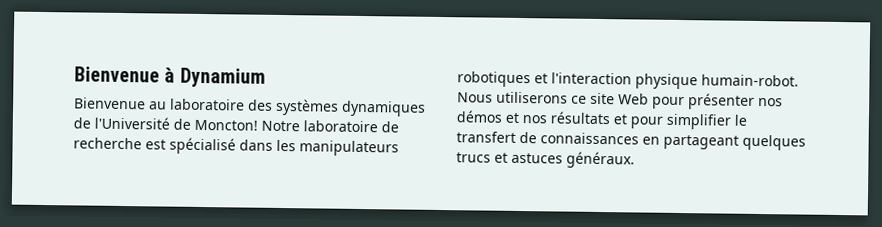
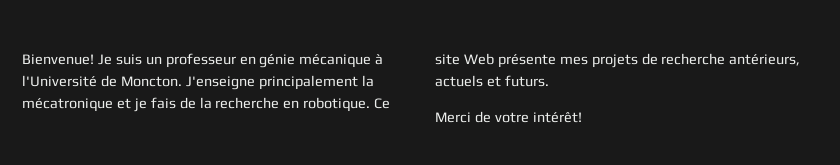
[74,66,266,88] [74,97,426,117] [73,116,399,133] [73,137,399,157] [457,71,799,90] [457,91,783,110] [456,110,748,130] [456,131,806,151] [456,151,635,169] Bienvenue à Dynamium // Bienvenue au laboratoire des systèmes dynamiques de l'Université de Moncton! Notre laboratoire de recherche est spécialisé dans les manipulateurs robotiques et l'interaction physique humain-robot. Nous utiliserons ce site Web pour présenter nos démos et nos résultats et pour simplifier le transfert de connaissances en partageant quelques trucs et astuces généraux. -> [22,53,384,68] [22,75,374,90] [22,97,391,112] [435,53,801,68] [435,75,549,87] [435,111,582,123] Bienvenue! Je suis un professeur en génie mécanique à l'Université de Moncton. J'enseigne principalement la mécatronique et je fais de la recherche en robotique. Ce site Web présente mes projets de recherche antérieurs, actuels et futurs. // Merci de votre intérêt!

